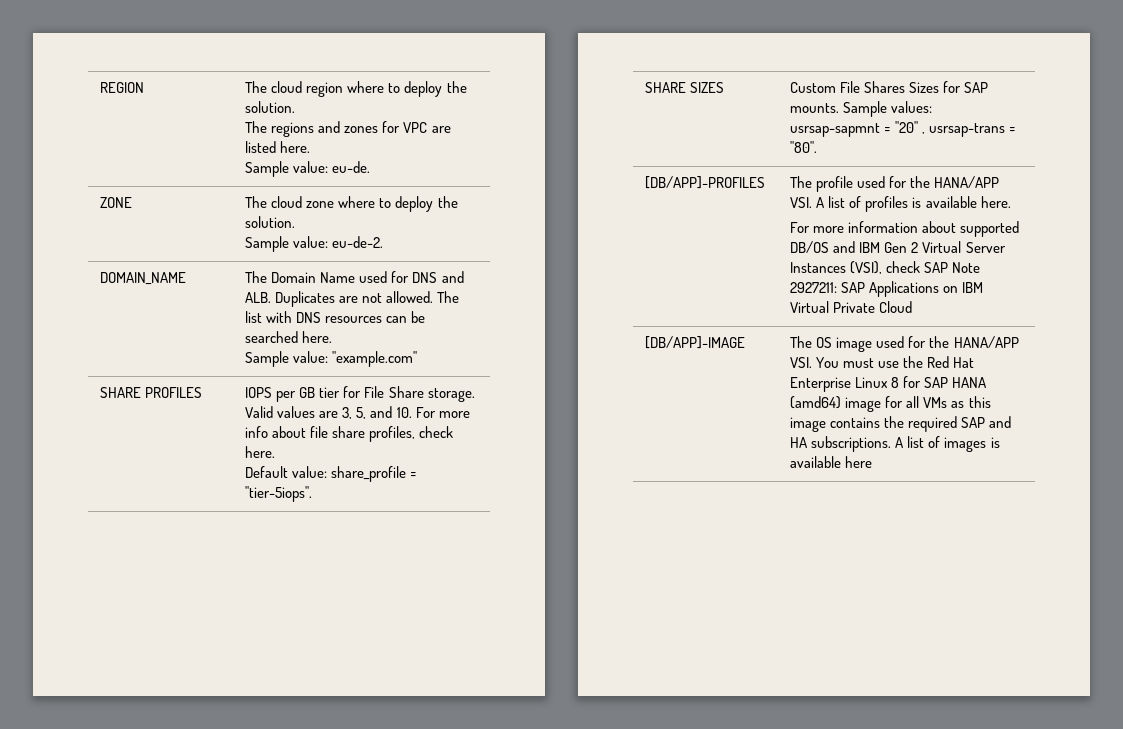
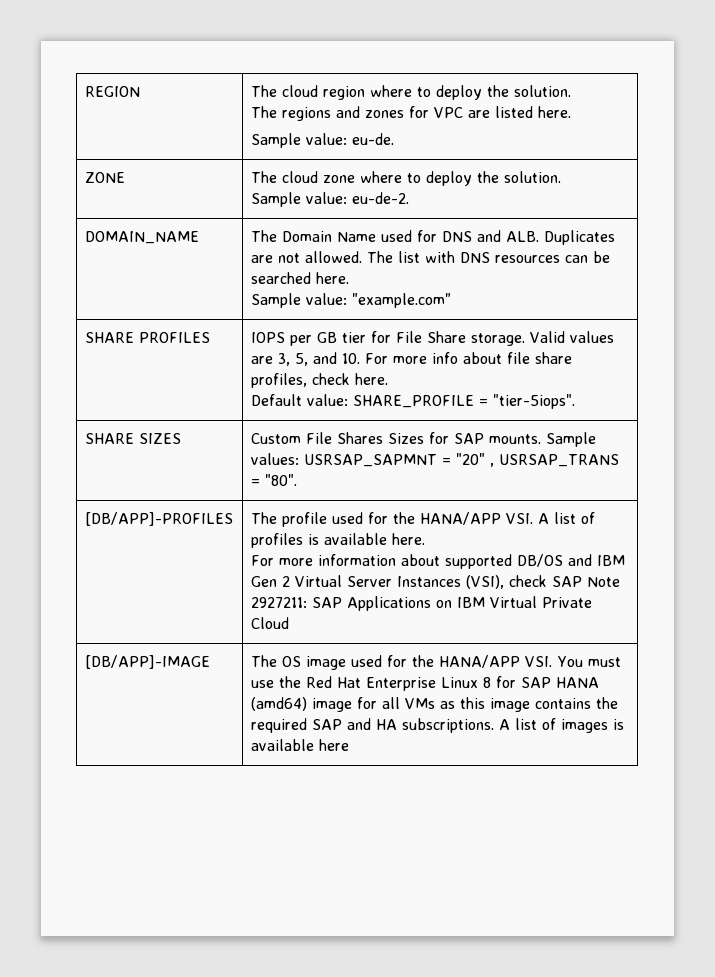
[331,466,407,482] share_profile -> [352,395,474,408] SHARE_PROFILE
[790,123,881,137] usrsap-sapmnt -> [303,454,437,467] USRSAP_SAPMNT
[929,123,1006,137] usrsap-trans -> [498,454,619,467] USRSAP_TRANS

